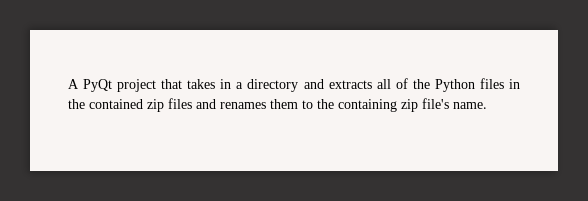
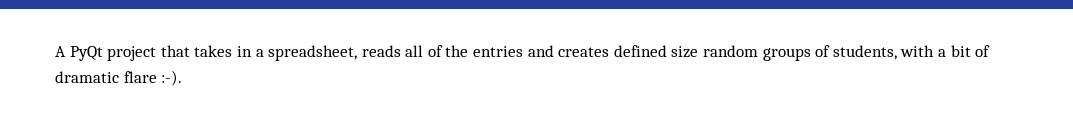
[247,78,520,92] [68,98,487,112] directory and extracts all of the Python files in the contained zip files and renames them to the containing zip file's name. -> [268,45,991,61] [55,70,183,86] spreadsheet, reads all of the entries and creates defined size random groups of students, with a bit of dramatic flare :-).

